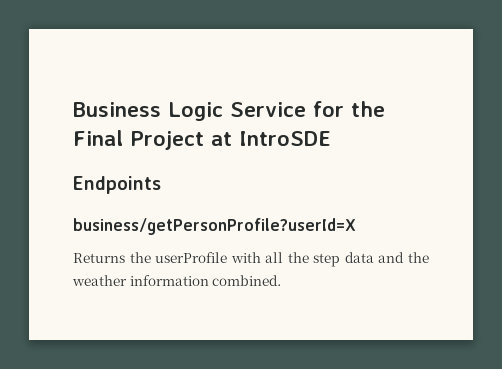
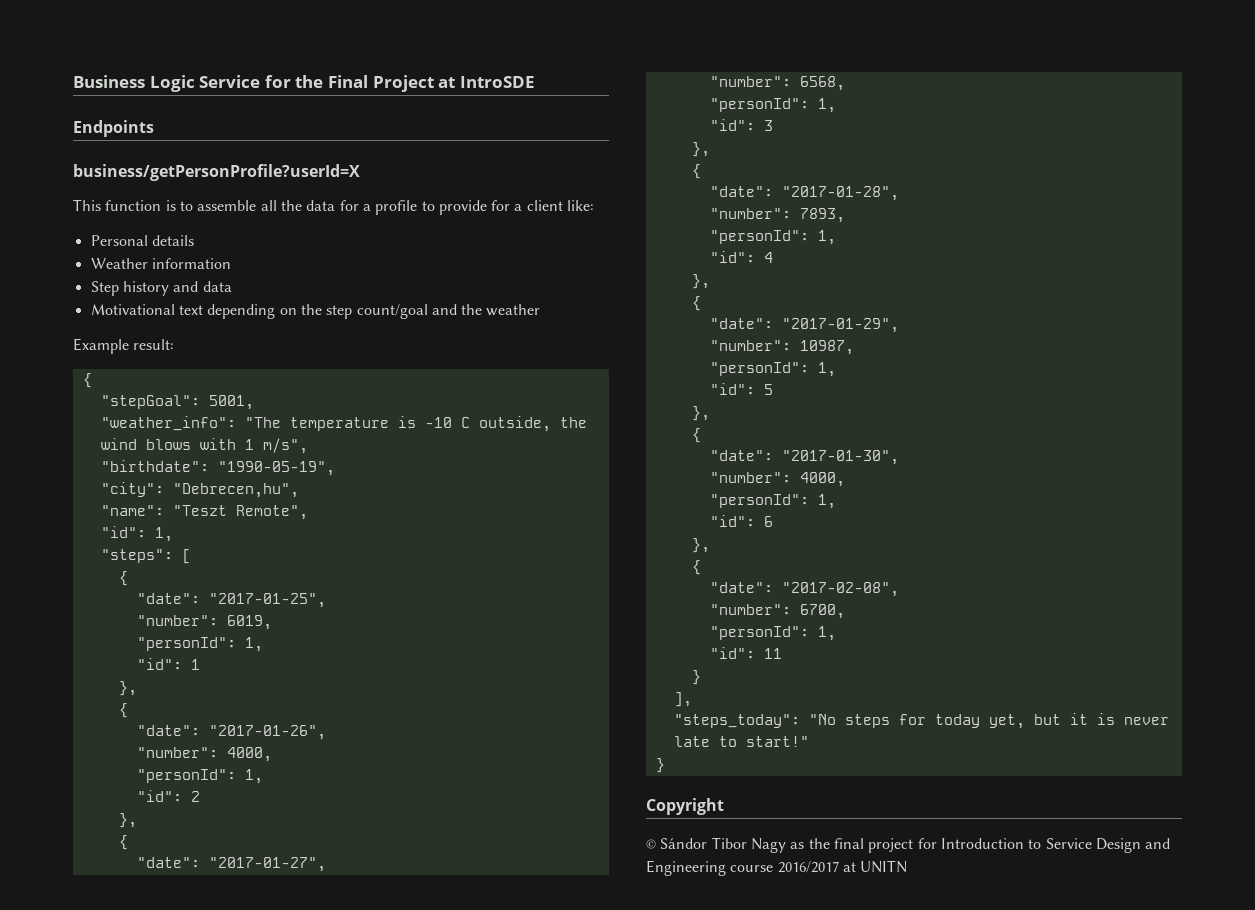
[73,252,429,267] [72,275,282,286] Returns the userProfile with all the step data and the weather information combined. -> [73,199,595,215] [90,235,194,246] [90,258,231,269] [90,281,232,296] [90,304,541,319] [73,338,175,354] [82,373,92,388] [100,395,254,410] [100,416,587,432] [100,438,308,454] [100,460,335,476] [100,482,299,498] [100,505,308,520] [100,526,173,542] [100,549,191,564] [118,571,128,586] [136,593,326,608] [136,615,272,630] [136,637,263,652] [136,658,200,670] [118,681,137,696] [118,703,128,718] [136,725,326,740] [136,747,272,762] [136,769,263,784] [136,790,200,802] [118,813,137,828] [118,835,128,850] [136,857,326,872] [709,76,845,91] [709,98,836,113] [709,119,773,131] [691,142,710,157] [691,164,701,179] [709,186,899,201] [709,208,845,223] [709,230,836,245] [709,251,773,263] [691,274,710,289] [691,296,701,311] [709,318,899,333] [709,340,854,355] [709,362,836,377] [709,383,773,395] [691,406,710,421] [691,428,701,443] [709,450,899,465] [709,472,845,487] [709,494,836,509] [709,515,773,527] [691,538,710,553] [691,560,701,575] [709,582,899,597] [709,604,845,619] [709,626,836,641] [709,647,782,659] [691,670,701,685] [673,692,692,707] [673,713,1169,729] [673,736,809,747] [655,758,665,773] [646,798,724,815] [646,837,1171,853] [646,860,908,876] This function is to assemble all the data for a profile to provide for a client like: // Personal details // Weather information // Step history and data // Motivational text depending on the step count/goal and the weather // Example result: // { // "stepGoal": 5001, // "weather_info": "The temperature is -10 C outside, the wind blows with 1 m/s", // "birthdate": "1990-05-19", // "city": "Debrecen,hu", // "name": "Teszt Remote", // "id": 1, // "steps": [ // { // "date": "2017-01-25", // "number": 6019, // "personId": 1, // "id": 1 // }, // { // "date": "2017-01-26", // "number": 4000, // "personId": 1, // "id": 2 // }, // { // "date": "2017-01-27", // "number": 6568, // "personId": 1, // "id": 3 // }, // { // "date": "2017-01-28", // "number": 7893, // "personId": 1, // "id": 4 // }, // { // "date": "2017-01-29", // "number": 10987, // "personId": 1, // "id": 5 // }, // { // "date": "2017-01-30", // "number": 4000, // "personId": 1, // "id": 6 // }, // { // "date": "2017-02-08", // "number": 6700, // "personId": 1, // "id": 11 // } // ], // "steps_today": "No steps for today yet, but it is never late to start!" // } // Copyright // © Sándor Tibor Nagy as the final project for Introduction to Service Design and Engineering course 2016/2017 at UNITN

